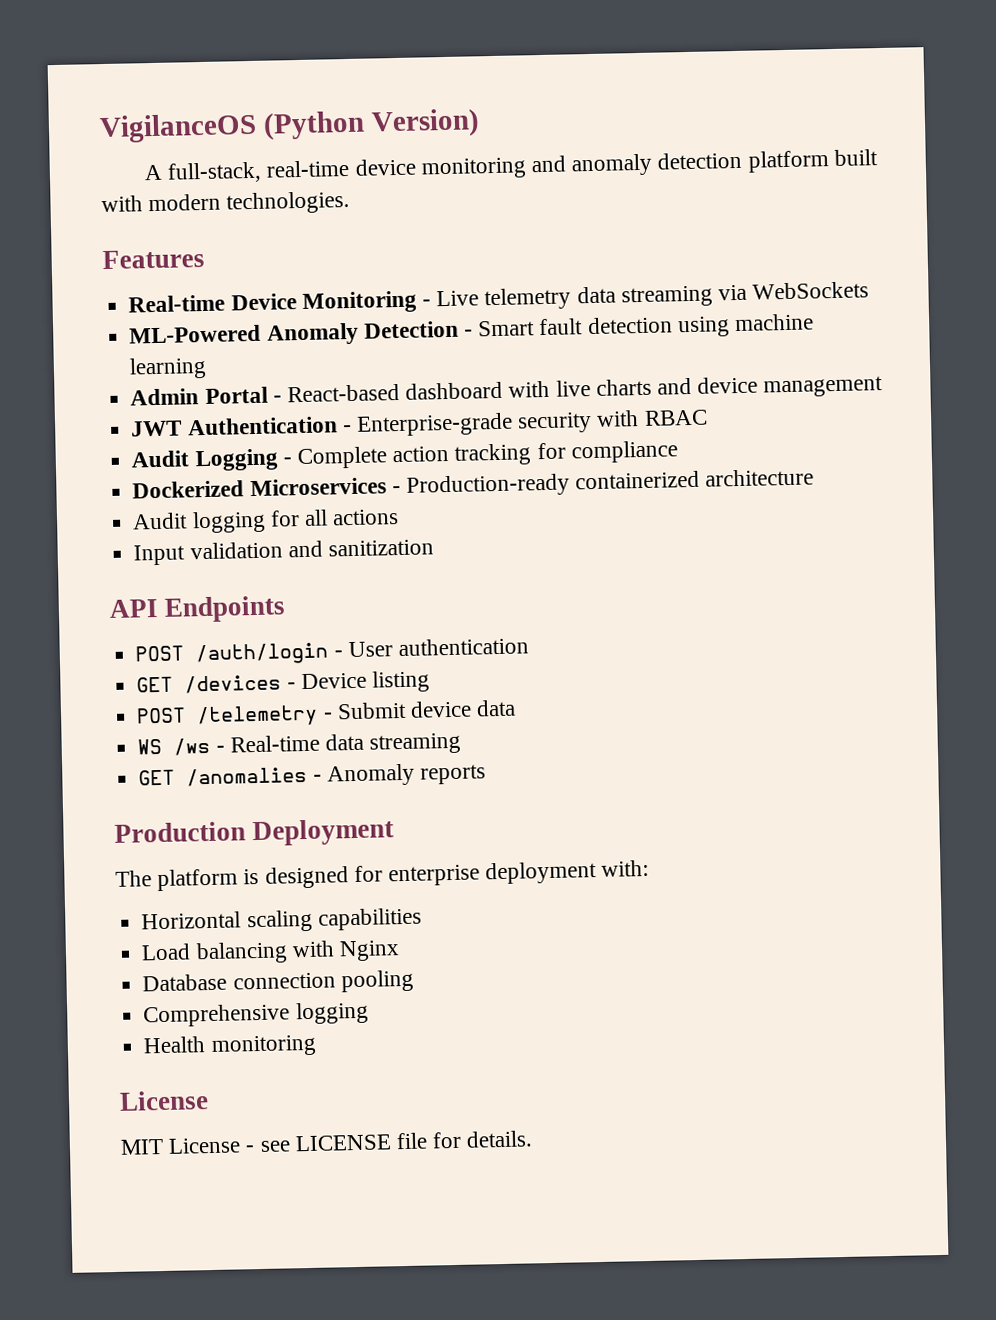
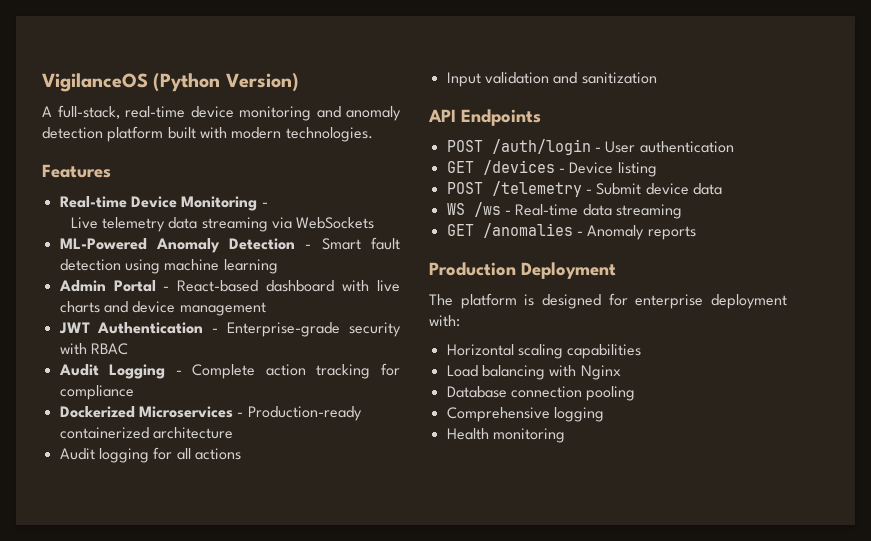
(431, 303) none -> (268, 204) //
[119,1090,209,1111] [120,1130,534,1155] // License // MIT License - see LICENSE file for details. -> (565, 435) none

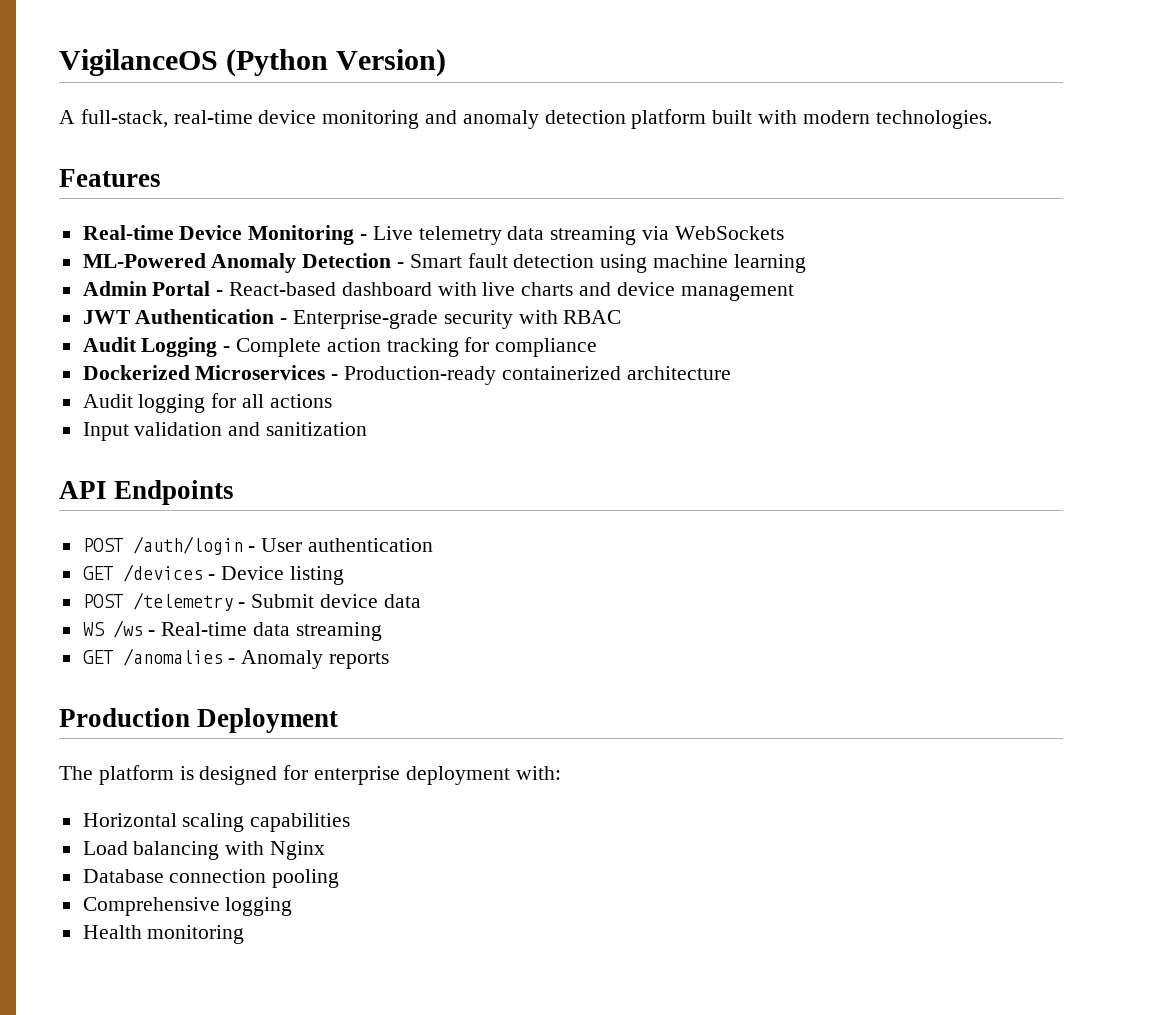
(268, 204) // -> (368, 237) none

